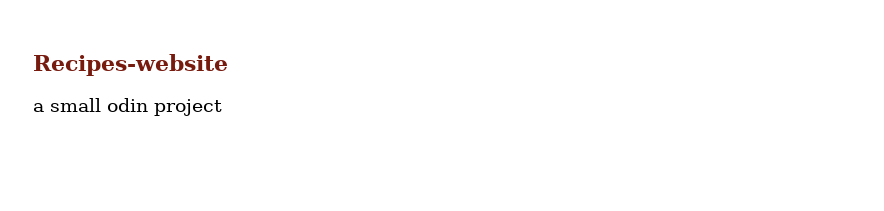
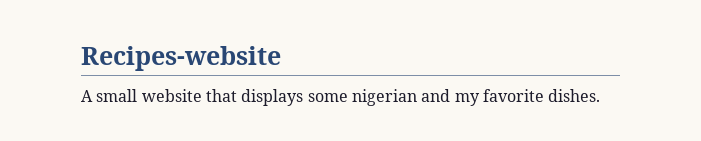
[33,98,222,116] a small odin project -> [81,89,601,106] A small website that displays some nigerian and my favorite dishes.

